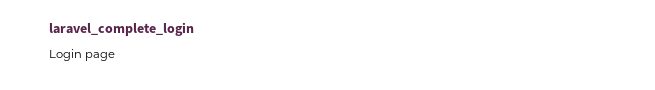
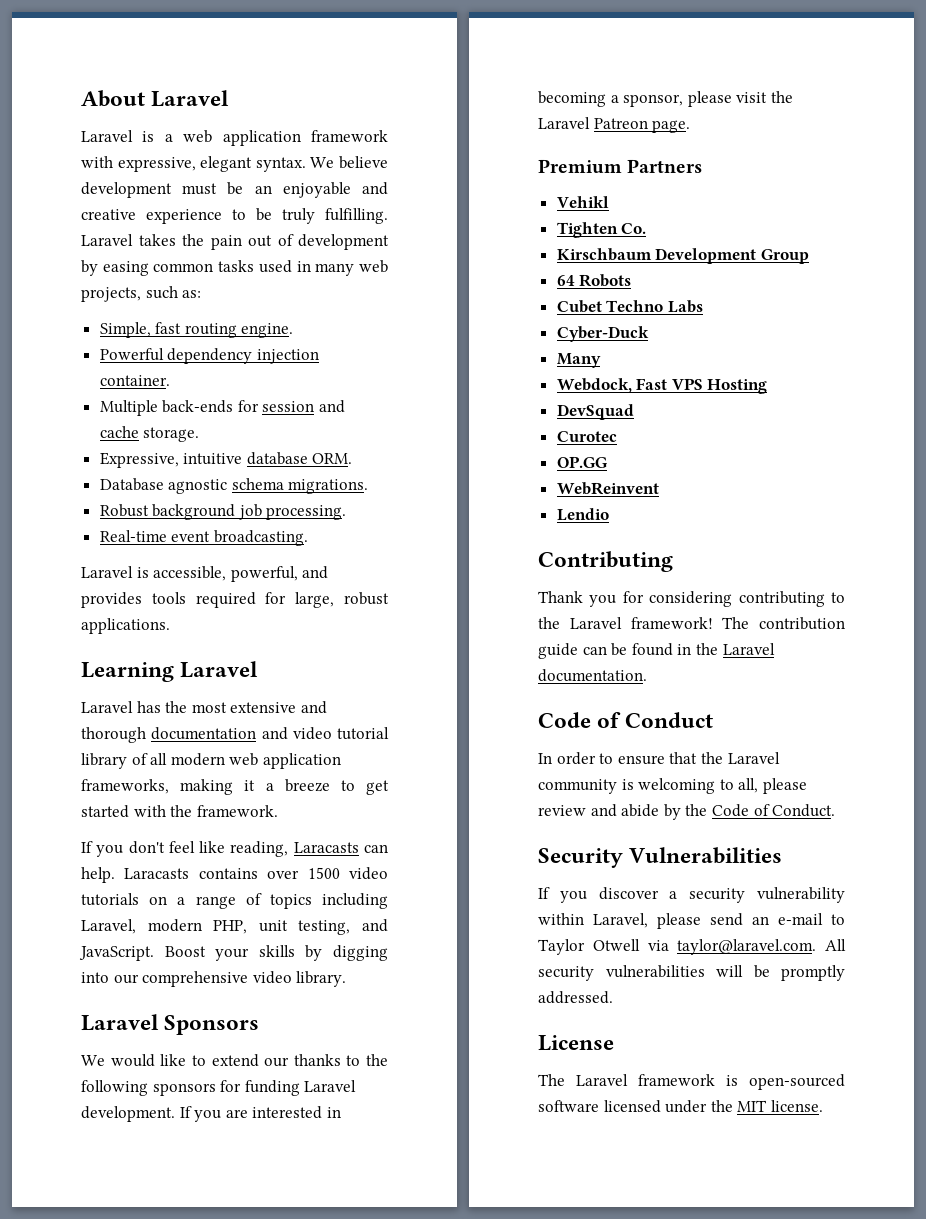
[49,22,194,36] [49,49,116,61] laravel_complete_login // Login page -> [81,90,230,107] [81,130,388,146] [81,156,388,172] [81,182,388,198] [81,208,388,224] [81,234,389,250] [81,260,389,276] [81,286,202,302] [99,322,294,338] [99,348,319,364] [99,375,170,386] [99,400,346,416] [99,426,200,442] [99,452,353,468] [99,478,369,494] [99,504,347,520] [99,530,308,546] [81,566,329,582] [81,592,389,608] [81,618,170,634] [81,661,259,682] [81,701,327,714] [81,727,389,743] [81,753,341,769] [81,779,389,795] [81,805,278,818] [81,841,388,857] [81,867,388,883] [81,893,388,909] [81,919,388,935] [79,945,388,961] [81,971,347,987] [81,1014,260,1035] [81,1054,388,1067] [81,1080,357,1096] [81,1106,341,1122] [538,91,793,107] [538,117,691,133] [538,159,703,174] [556,196,609,208] [556,222,647,238] [556,248,809,264] [556,274,632,287] [556,300,703,313] [556,326,649,342] [556,353,601,368] [556,378,768,394] [556,404,634,420] [556,431,617,442] [556,456,607,468] [556,482,659,495] [556,508,609,521] [538,551,673,572] [538,591,845,607] [538,617,845,630] [538,643,775,659] [538,669,647,682] [538,712,714,728] [538,752,780,765] [538,778,807,794] [538,804,836,820] [538,847,783,868] [538,887,845,903] [538,913,845,929] [538,939,846,955] [538,965,845,981] [538,991,613,1004] [538,1035,614,1051] [538,1074,845,1090] [538,1100,823,1113] About Laravel // Laravel is a web application framework with expressive, elegant syntax. We believe development must be an enjoyable and creative experience to be truly fulfilling. Laravel takes the pain out of development by easing common tasks used in many web projects, such as: // Simple, fast routing engine. // Powerful dependency injection container. // Multiple back-ends for session and cache storage. // Expressive, intuitive database ORM. // Database agnostic schema migrations. // Robust background job processing. // Real-time event broadcasting. // Laravel is accessible, powerful, and provides tools required for large, robust applications. // Learning Laravel // Laravel has the most extensive and thorough documentation and video tutorial library of all modern web application frameworks, making it a breeze to get started with the framework. // If you don't feel like reading, Laracasts can help. Laracasts contains over 1500 video tutorials on a range of topics including Laravel, modern PHP, unit testing, and JavaScript. Boost your skills by digging into our comprehensive video library. // Laravel Sponsors // We would like to extend our thanks to the following sponsors for funding Laravel development. If you are interested in becoming a sponsor, please visit the Laravel Patreon page. // Premium Partners // Vehikl // Tighten Co. // Kirschbaum Development Group // 64 Robots // Cubet Techno Labs // Cyber-Duck // Many // Webdock, Fast VPS Hosting // DevSquad // Curotec // OP.GG // WebReinvent // Lendio // Contributing // Thank you for considering contributing to the Laravel framework! The contribution guide can be found in the Laravel documentation. // Code of Conduct // In order to ensure that the Laravel community is welcoming to all, please review and abide by the Code of Conduct. // Security Vulnerabilities // If you discover a security vulnerability within Laravel, please send an e-mail to Taylor Otwell via taylor@laravel.com. All security vulnerabilities will be promptly addressed. // License // The Laravel framework is open-sourced software licensed under the MIT license.

